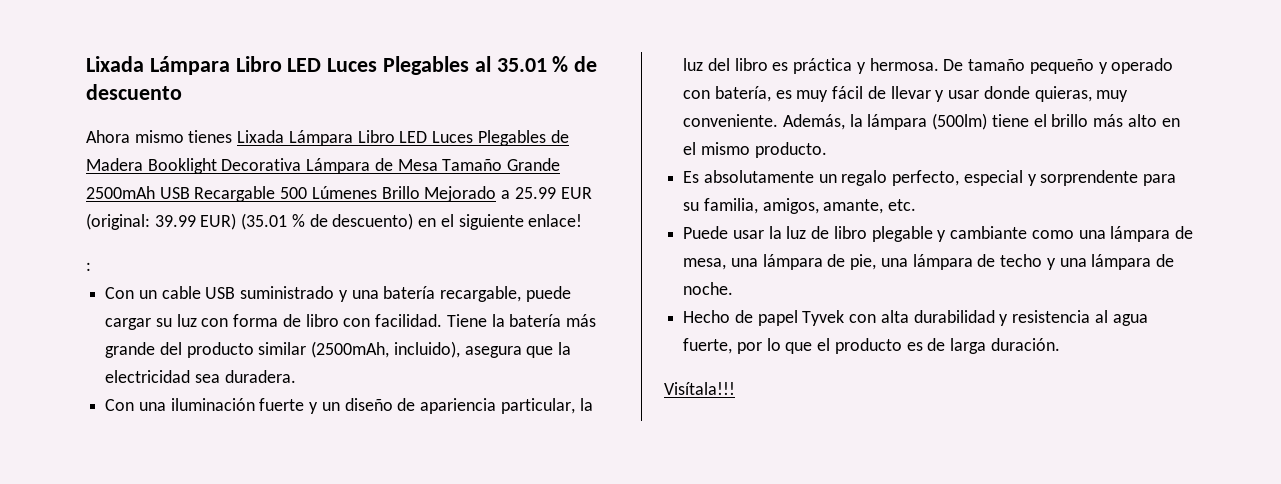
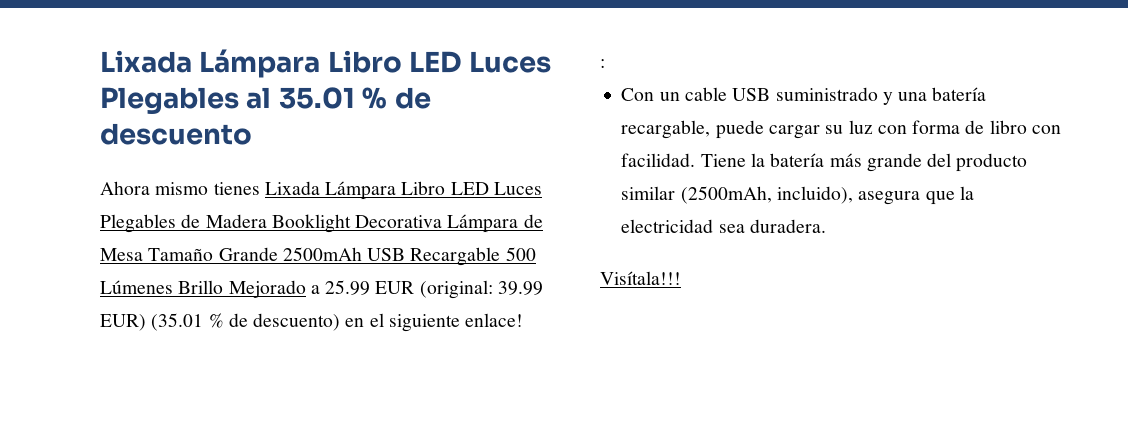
[105,398,593,414] [683,58,1174,74] [683,86,1129,102] [683,113,1180,130] [683,142,827,158] [683,170,1177,186] [683,198,917,214] [683,226,1193,242] [683,254,1174,270] [683,282,734,295] [683,310,1148,326] [683,338,1060,354] // Con una iluminación fuerte y un diseño de apariencia particular, la luz del libro es práctica y hermosa. De tamaño pequeño y operado con batería, es muy fácil de llevar y usar donde quieras, muy conveniente. Además, la lámpara (500lm) tiene el brillo más alto en el mismo producto. // Es absolutamente un regalo perfecto, especial y sorprendente para su familia, amigos, amante, etc. // Puede usar la luz de libro plegable y cambiante como una lámpara de mesa, una lámpara de pie, una lámpara de techo y una lámpara de noche. // Hecho de papel Tyvek con alta durabilidad y resistencia al agua fuerte, por lo que el producto es de larga duración. -> (826, 226) none

